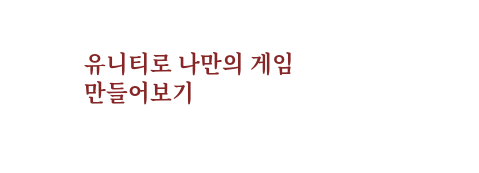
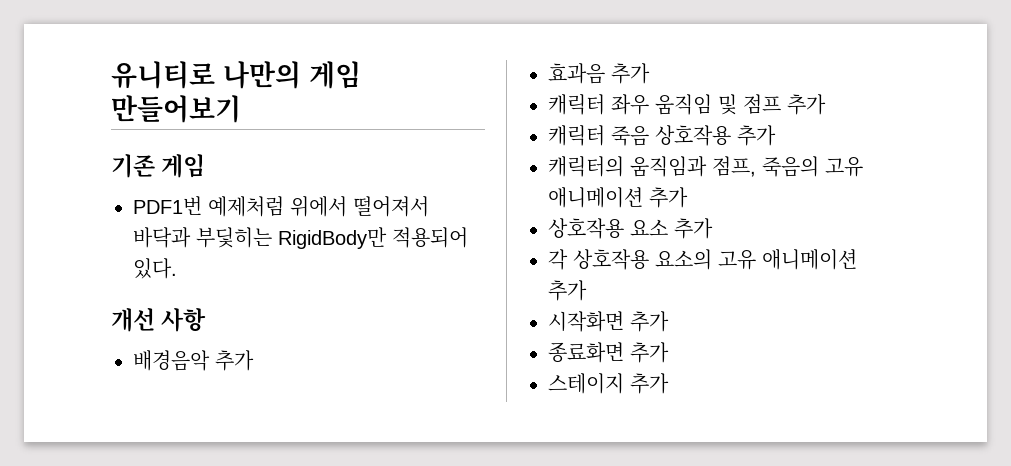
(194, 93) none -> [111,154,206,178] [133,196,429,217] [133,227,468,249] [133,258,177,279] [111,308,207,332] [133,350,254,371] [548,63,650,84] [548,94,826,115] [548,125,776,146] [548,156,863,177] [548,187,688,208] [548,218,713,239] [548,249,857,270] [548,280,587,301] [548,311,669,332] [548,342,669,363] [548,373,669,394] // 기존 게임 // PDF1번 예제처럼 위에서 떨어져서 바닥과 부딫히는 RigidBody만 적용되어 있다. // 개선 사항 // 배경음악 추가 // 효과음 추가 // 캐릭터 좌우 움직임 및 점프 추가 // 캐릭터 죽음 상호작용 추가 // 캐릭터의 움직임과 점프, 죽음의 고유 애니메이션 추가 // 상호작용 요소 추가 // 각 상호작용 요소의 고유 애니메이션 추가 // 시작화면 추가 // 종료화면 추가 // 스테이지 추가

